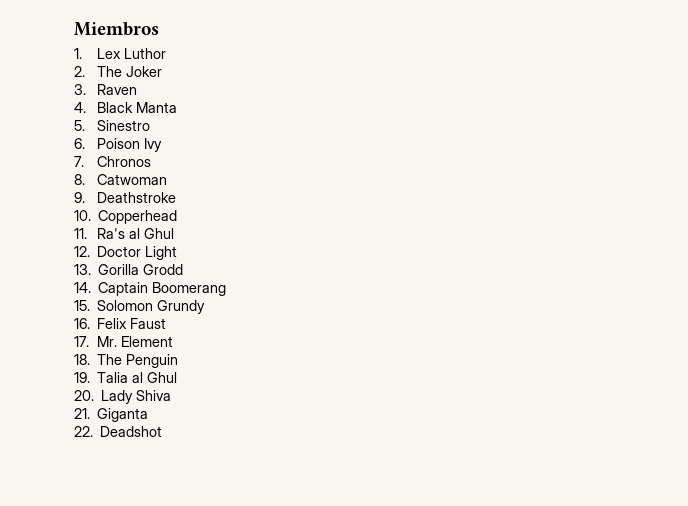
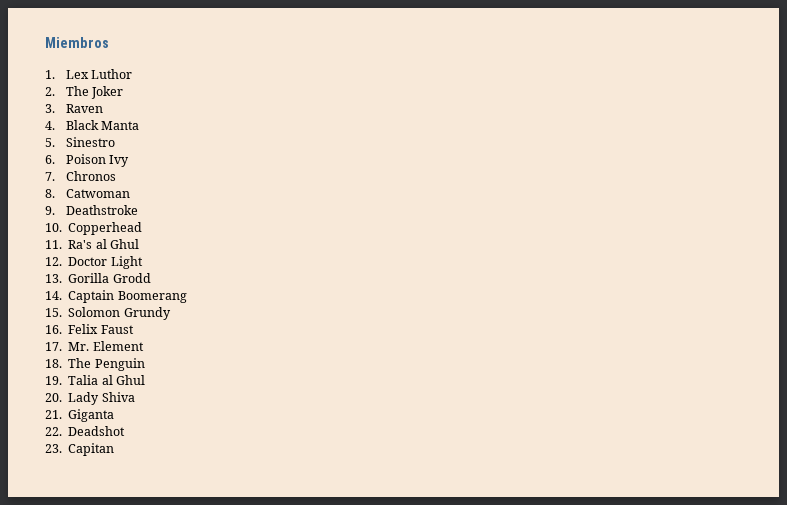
(163, 431) none -> [45,443,115,456] // 23. Capitan

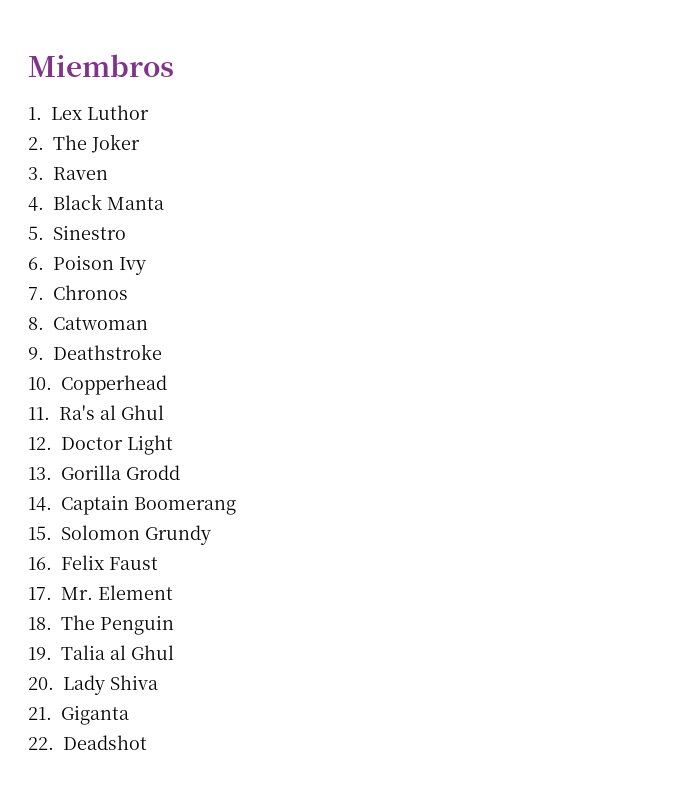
[45,443,115,456] // 23. Capitan -> (147, 742) none

